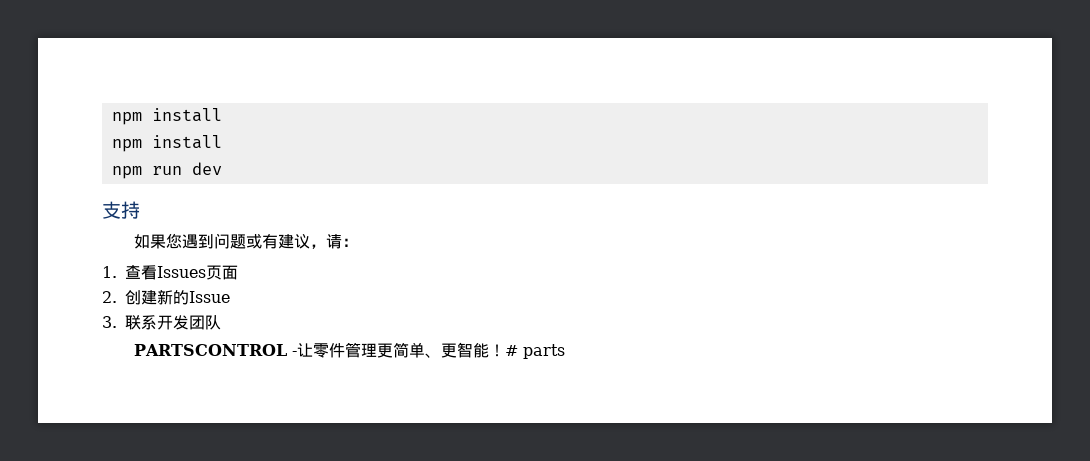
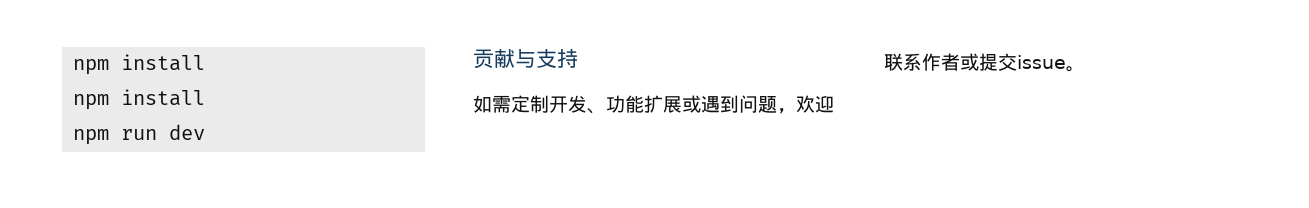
(222, 168) none -> [473,49,536,69] 贡献与
[149,233,358,249] [102,265,238,280] [102,289,230,305] [102,315,221,330] [133,342,565,359] 果您遇到问题或有建议，请： // 1.查看Issues页面 // 2.创建新的Issue // 3.联系开发团队 // PARTSCONTROL -让零件管理更简单、更智能！# parts -> [492,95,834,114] [884,53,1085,72] 需定制开发、功能扩展或遇到问题，欢迎联系作者或提交issue。

